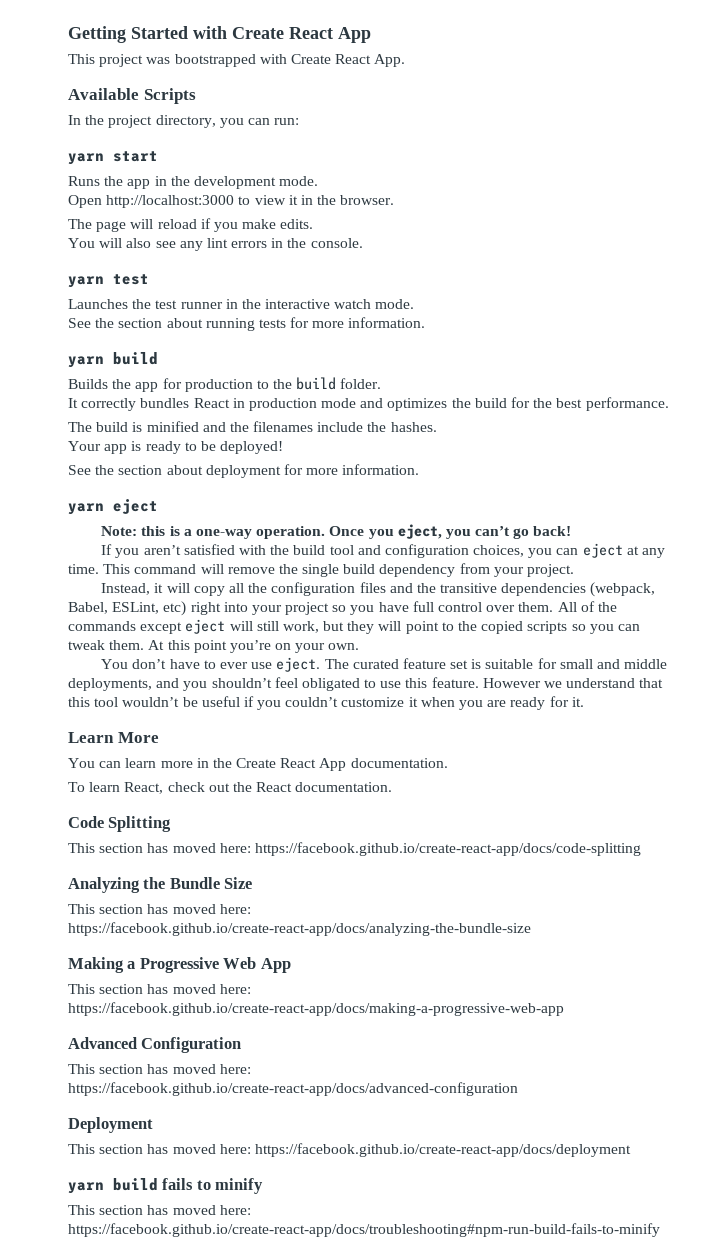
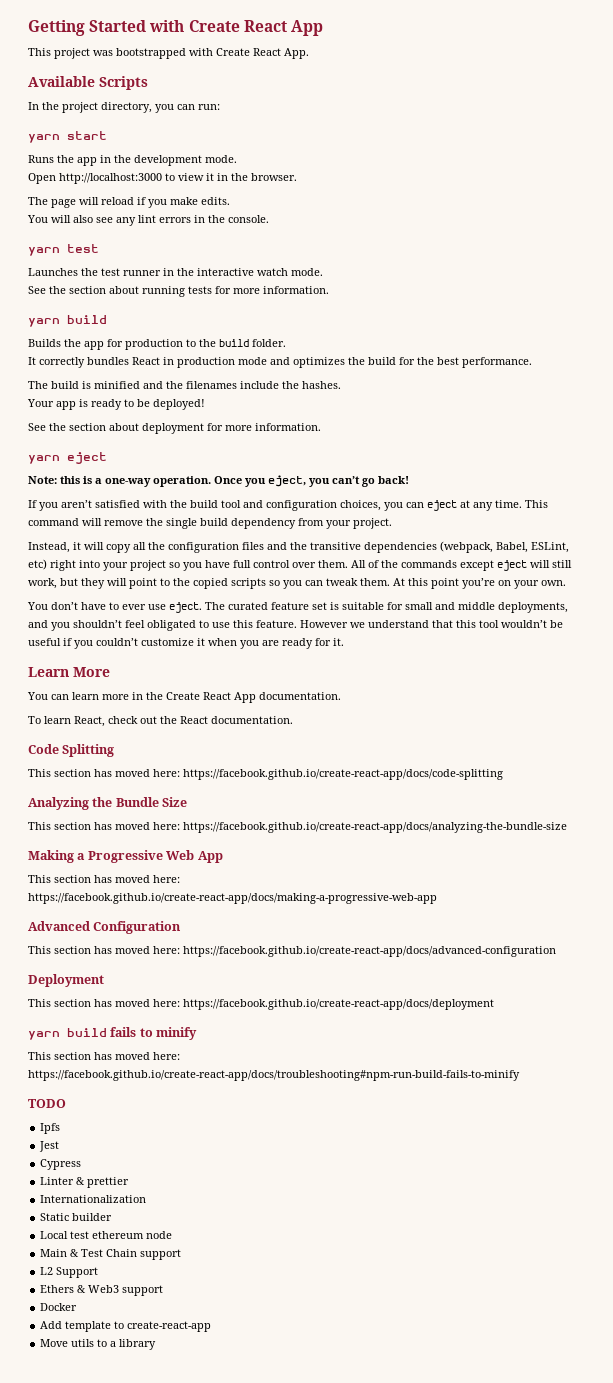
(660, 1230) none -> [28,1099,66,1108] [40,1123,61,1134] [39,1141,60,1152] [40,1159,82,1170] [40,1177,130,1188] [40,1195,147,1203] [40,1213,113,1221] [40,1231,173,1239] [40,1249,182,1260] [40,1267,99,1278] [40,1285,164,1296] [40,1303,78,1311] [40,1321,212,1332] [40,1339,157,1350] // TODO // Ipfs // Jest // Cypress // Linter & prettier // Internationalization // Static builder // Local test ethereum node // Main & Test Chain support // L2 Support // Ethers & Web3 support // Docker // Add template to create-react-app // Move utils to a library

